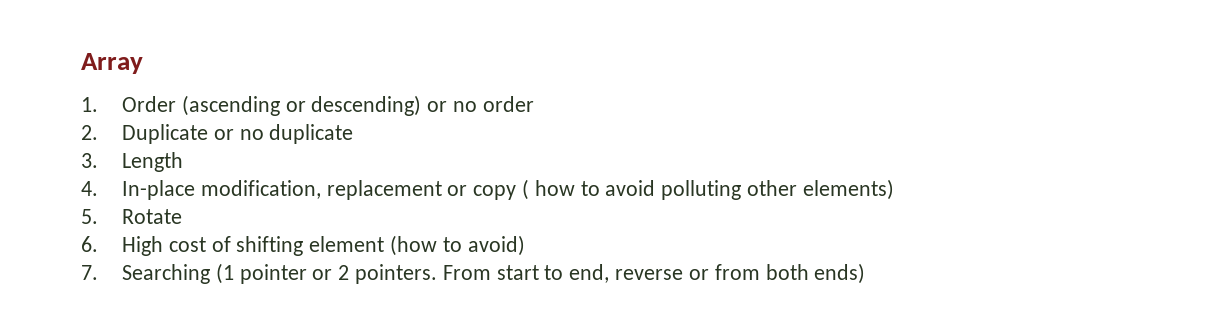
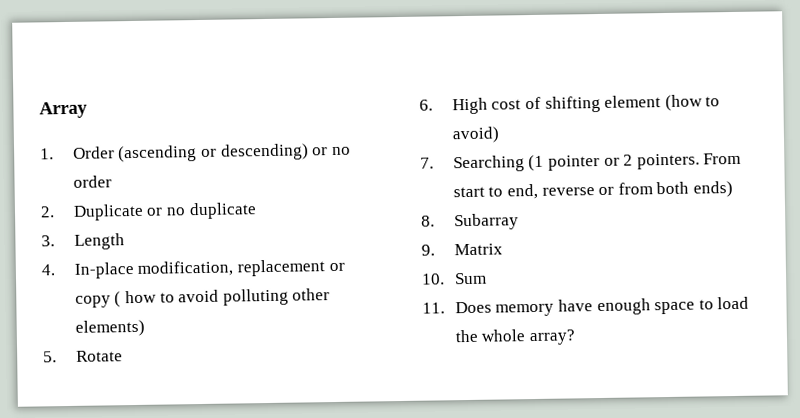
(866, 273) none -> [421,213,519,231] [421,243,503,256] [421,272,487,285] [422,296,750,317] [454,329,577,346] // 8. Subarray // 9. Matrix // 10. Sum // 11. Does memory have enough space to load the whole array?

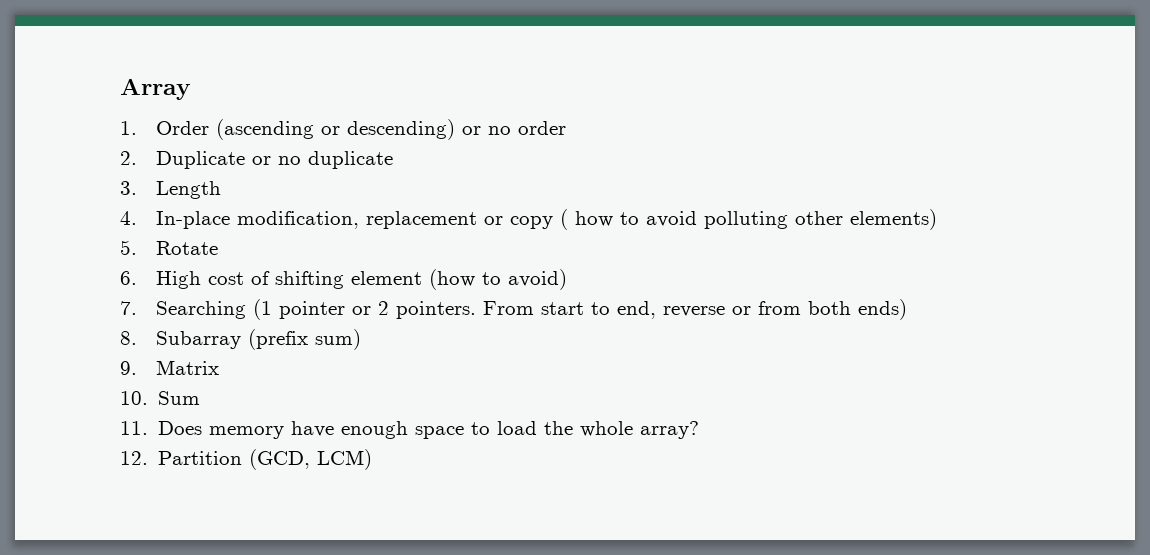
(519, 222) none -> [247,329,361,350] (prefix sum)
(577, 337) none -> [120,449,373,470] // 12. Partition (GCD, LCM)

